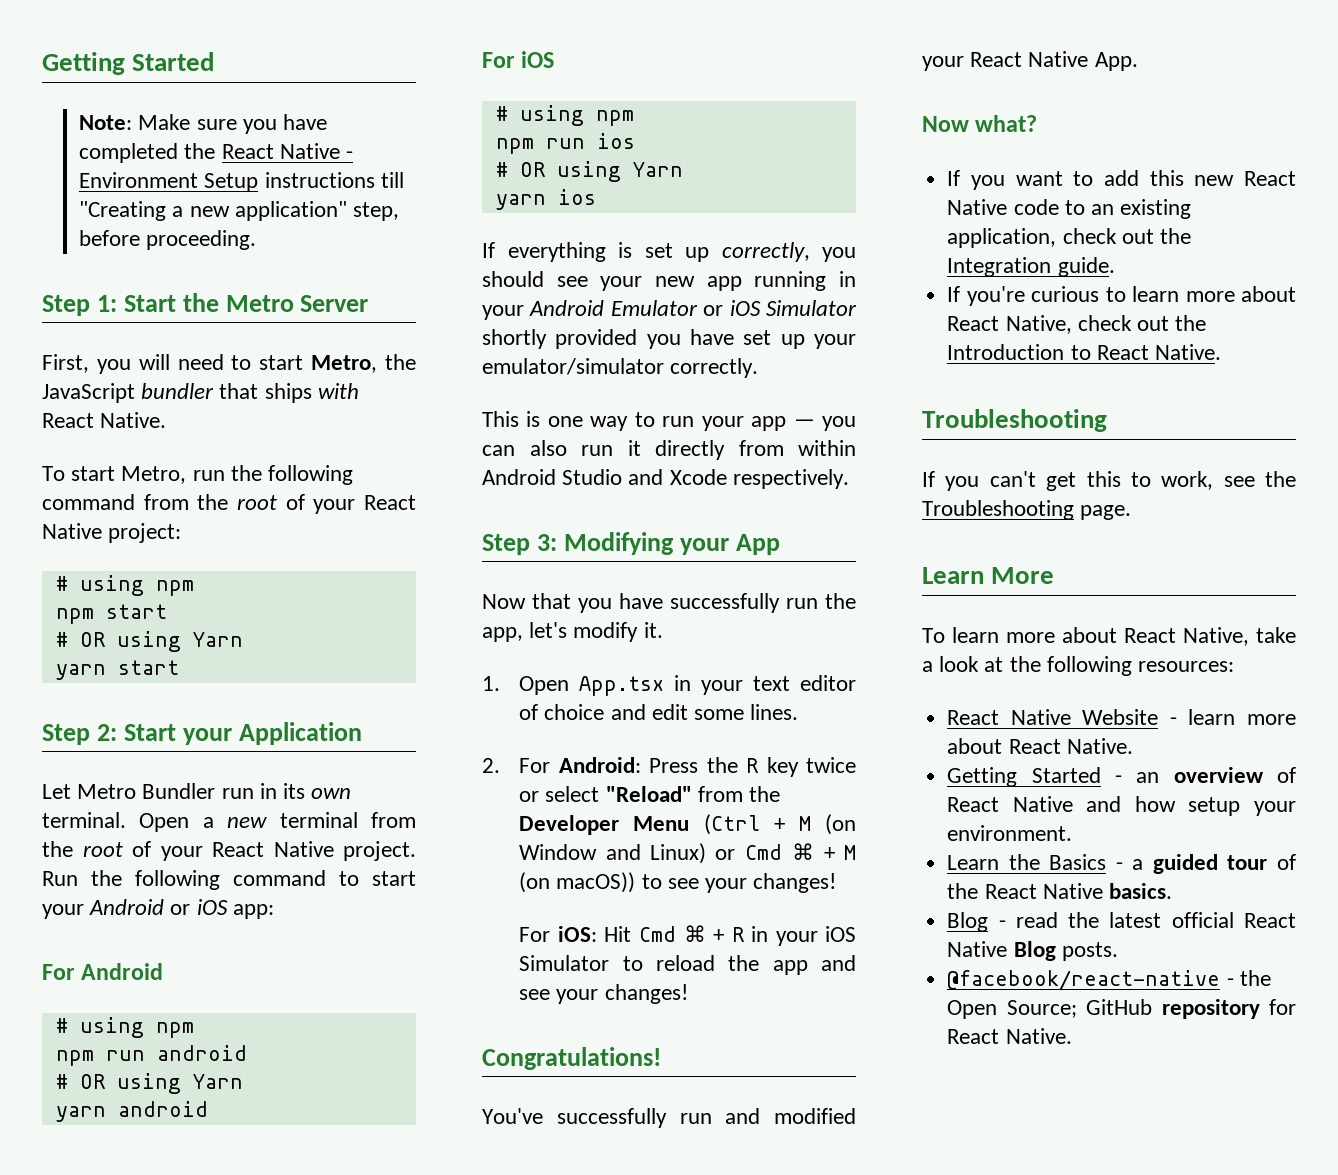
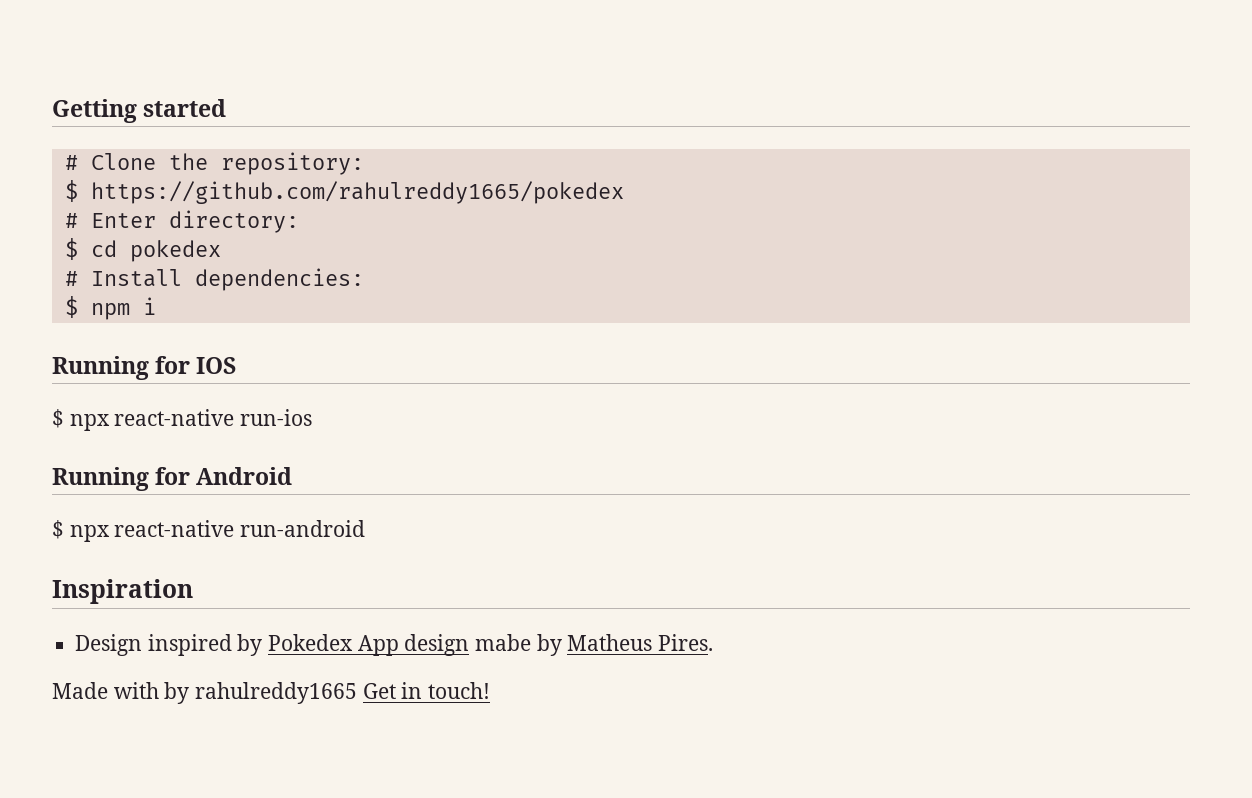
[42,52,215,75] [79,114,328,134] [79,143,354,163] [79,172,404,192] [79,201,400,221] [79,230,257,250] [42,293,369,316] [42,354,416,374] [42,383,359,403] [42,412,167,428] [42,465,354,485] [42,494,416,514] [42,523,182,543] [55,575,194,596] [55,604,167,624] [55,631,243,652] [55,660,179,680] [42,722,362,745] [42,783,352,799] [42,812,416,832] [42,841,416,861] [42,870,416,890] [42,899,274,919] [42,963,164,980] [55,1017,194,1038] [55,1045,247,1066] [55,1073,243,1094] [55,1101,208,1122] [482,51,555,68] [495,105,634,126] [495,133,635,154] [495,161,683,182] [495,189,596,210] [482,242,856,262] [482,271,856,291] [482,300,857,320] [482,329,856,349] [482,358,759,378] [482,411,856,431] [482,440,856,460] [482,469,849,489] [482,532,780,555] [482,593,856,613] [482,622,663,642] [482,675,856,696] [519,704,799,720] [482,757,856,777] [519,786,781,802] [519,814,856,835] [519,843,856,864] [519,872,837,893] [519,925,856,946] [519,955,856,975] [519,984,688,1004] [482,1047,661,1070] [482,1108,856,1128] [922,51,1138,71] [922,115,1038,132] [947,170,1296,190] [947,199,1192,219] [947,228,1191,248] [947,257,1115,277] [947,286,1296,306] [947,315,1207,334] [947,344,1221,360] [922,409,1107,432] [922,471,1296,491] [922,500,1132,520] [922,567,1055,584] [922,627,1296,646] [922,656,1235,676] [947,709,1296,725] [947,738,1133,754] [947,767,1296,787] [947,796,1296,816] [947,825,1073,841] [947,854,1296,874] [947,883,1172,899] [947,912,1296,932] [947,941,1118,961] [947,970,1271,991] [947,999,1296,1019] [947,1028,1072,1044] Getting Started // Note: Make sure you have completed the React Native - Environment Setup instructions till "Creating a new application" step, before proceeding. // Step 1: Start the Metro Server // First, you will need to start Metro, the JavaScript bundler that ships with React Native. // To start Metro, run the following command from the root of your React Native project: // # using npm // npm start // # OR using Yarn // yarn start // Step 2: Start your Application // Let Metro Bundler run in its own terminal. Open a new terminal from the root of your React Native project. Run the following command to start your Android or iOS app: // For Android // # using npm // npm run android // # OR using Yarn // yarn android // For iOS // # using npm // npm run ios // # OR using Yarn // yarn ios // If everything is set up correctly, you should see your new app running in your Android Emulator or iOS Simulator shortly provided you have set up your emulator/simulator correctly. // This is one way to run your app — you can also run it directly from within Android Studio and Xcode respectively. // Step 3: Modifying your App // Now that you have successfully run the app, let's modify it. // 1. Open App.tsx in your text editor of choice and edit some lines. // 2. For Android: Press the R key twice or select "Reload" from the Developer Menu (Ctrl + M (on Window and Linux) or Cmd ⌘ + M (on macOS)) to see your changes! // For iOS: Hit Cmd ⌘ + R in your iOS Simulator to reload the app and see your changes! // Congratulations! // You've successfully run and modified your React Native App. // Now what? // If you want to add this new React Native code to an existing application, check out the Integration guide. // If you're curious to learn more about React Native, check out the Introduction to React Native. // Troubleshooting // If you can't get this to work, see the Troubleshooting page. // Learn More // To learn more about React Native, take a look at the following resources: // React Native Website - learn more about React Native. // Getting Started - an overview of React Native and how setup your environment. // Learn the Basics - a guided tour of the React Native basics. // Blog - read the latest official React Native Blog posts. // @facebook/react-native - the Open Source; GitHub repository for React Native. -> [52,99,227,123] [64,152,364,175] [64,180,624,204] [64,210,299,233] [64,238,221,262] [64,268,364,291] [64,296,156,320] [52,356,237,380] [52,409,313,431] [52,467,293,491] [52,520,366,542] [52,579,193,604] [75,634,714,656] [52,682,491,704] Getting started // # Clone the repository: // $ https://github.com/rahulreddy1665/pokedex // # Enter directory: // $ cd pokedex // # Install dependencies: // $ npm i // Running for IOS // $ npx react-native run-ios // Running for Android // $ npx react-native run-android // Inspiration // Design inspired by Pokedex App design mabe by Matheus Pires. // Made with by rahulreddy1665 Get in touch!

